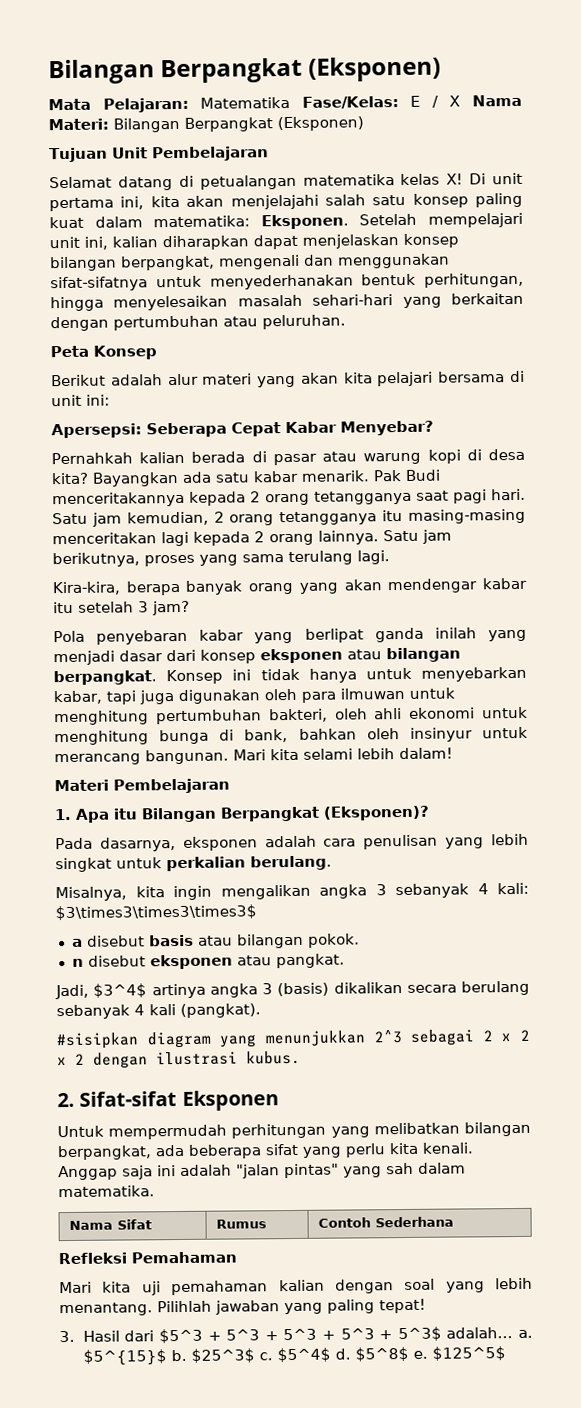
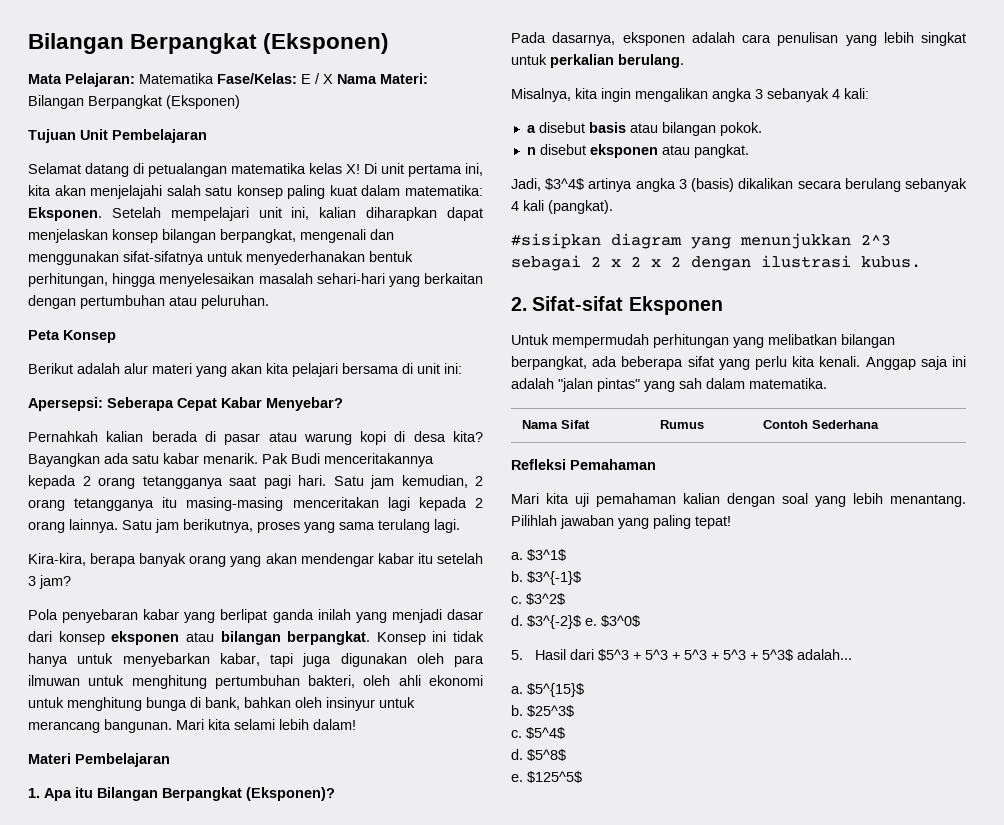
[55,904,257,921] $3\times3\times3\times3$ -> (869, 93) none
[59,1330,75,1343] 3. -> [511,549,566,561] [511,571,581,585] [511,593,565,605] [511,615,640,629] [511,650,523,660] a. $3^1$ // b. $3^{-1}$ // c. $3^2$ // d. $3^{-2}$ e. $3^0$ // 5.
(514, 1333) none -> (853, 654) //
(167, 1357) none -> (584, 690) //
(255, 1355) none -> (574, 711) //
(331, 1355) none -> (565, 733) //
(409, 1354) none -> (566, 755) //

